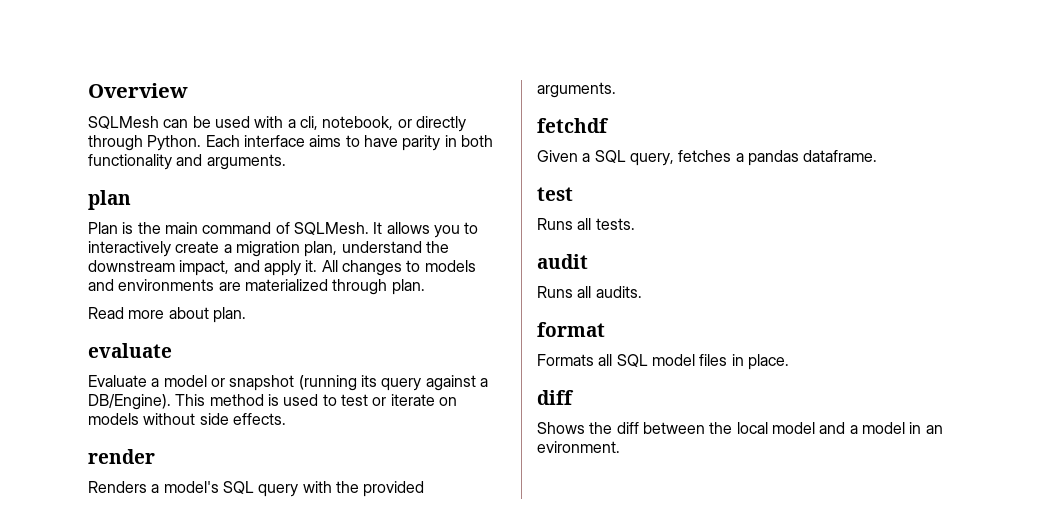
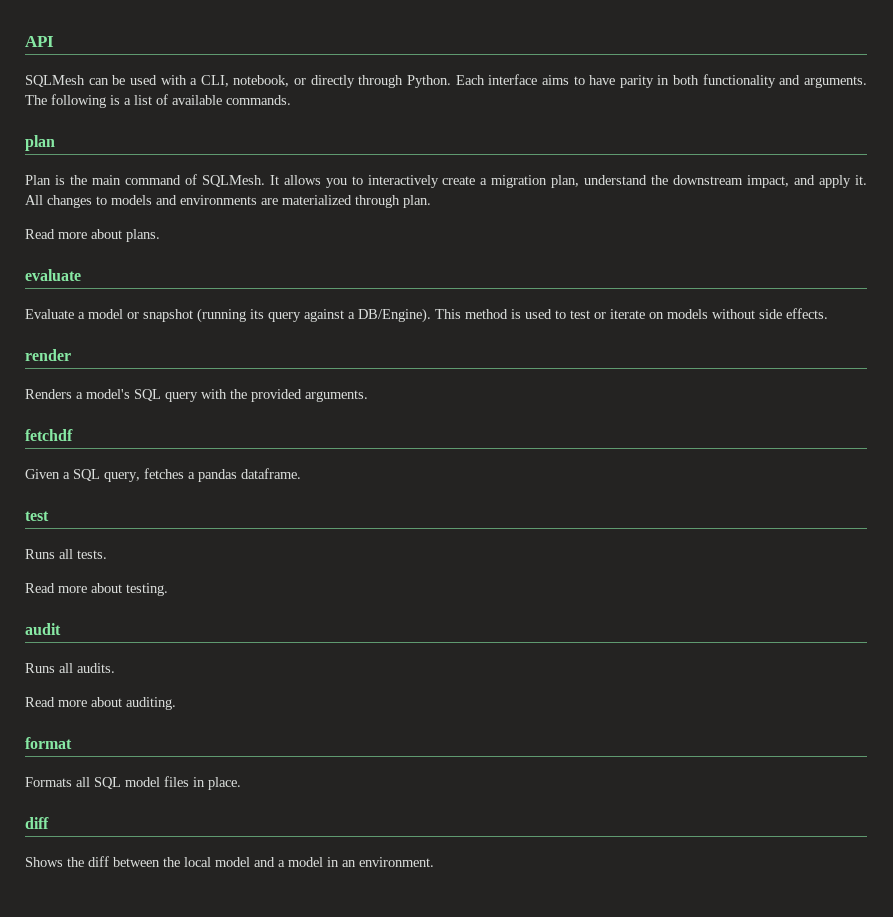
[88,83,188,98] Overview -> [25,36,54,47] API
[299,116,318,130] cli, -> [200,75,229,87] CLI,
(286, 162) none -> [25,94,291,108] The following is a list of available commands.
[212,307,246,323] plan. -> [126,229,160,242] plans.
(635, 224) none -> [25,583,168,596] // Read more about testing.
(642, 292) none -> [25,697,176,710] // Read more about auditing.
[537,441,620,453] evironment. -> [359,857,434,867] environment.

